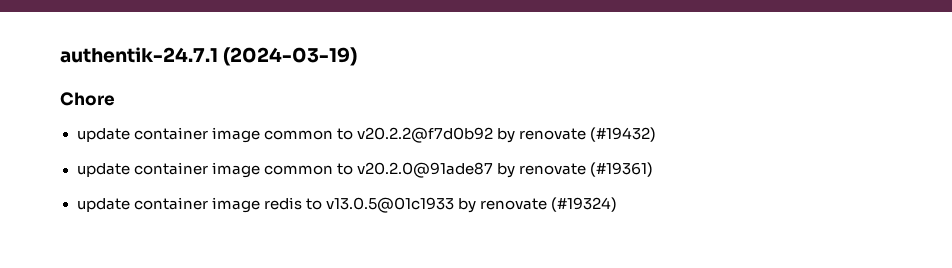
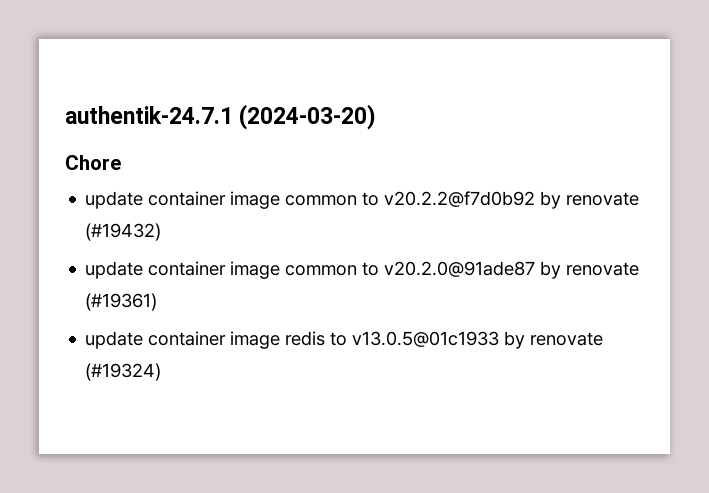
[223,47,358,66] (2024-03-19) -> [239,104,377,130] (2024-03-20)

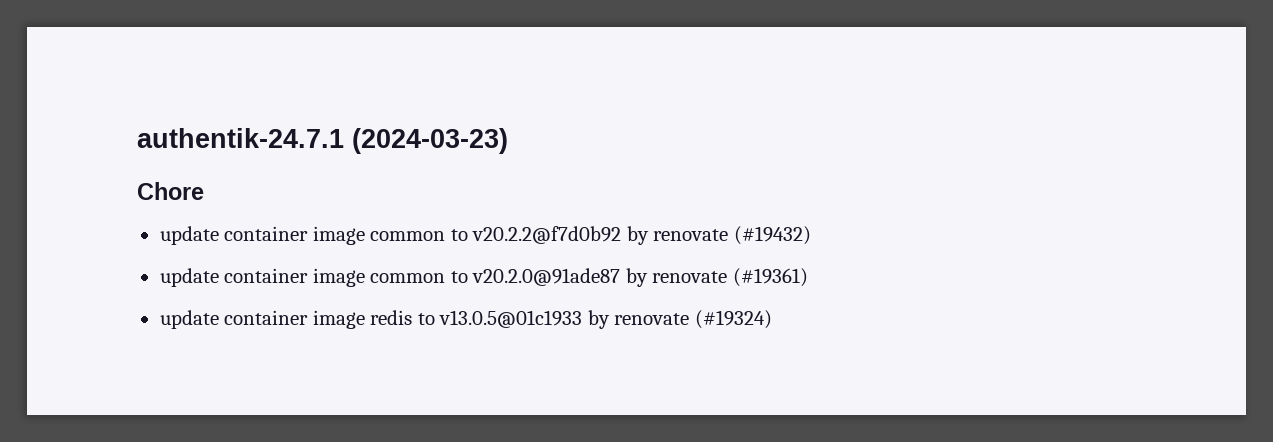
[239,104,377,130] (2024-03-20) -> [352,128,508,154] (2024-03-23)

